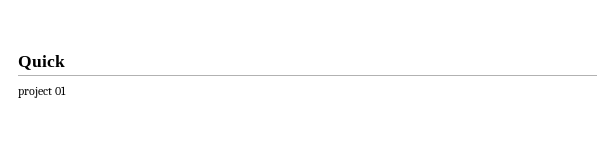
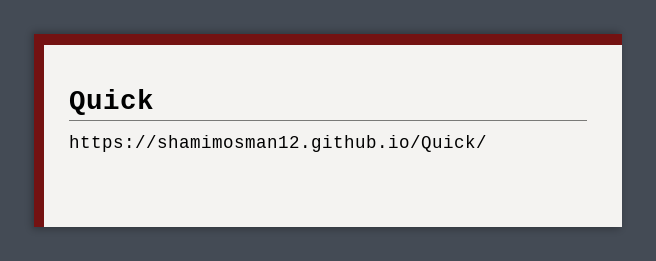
[18,86,67,98] project 01 -> [69,135,487,152] https://shamimosman12.github.io/Quick/

